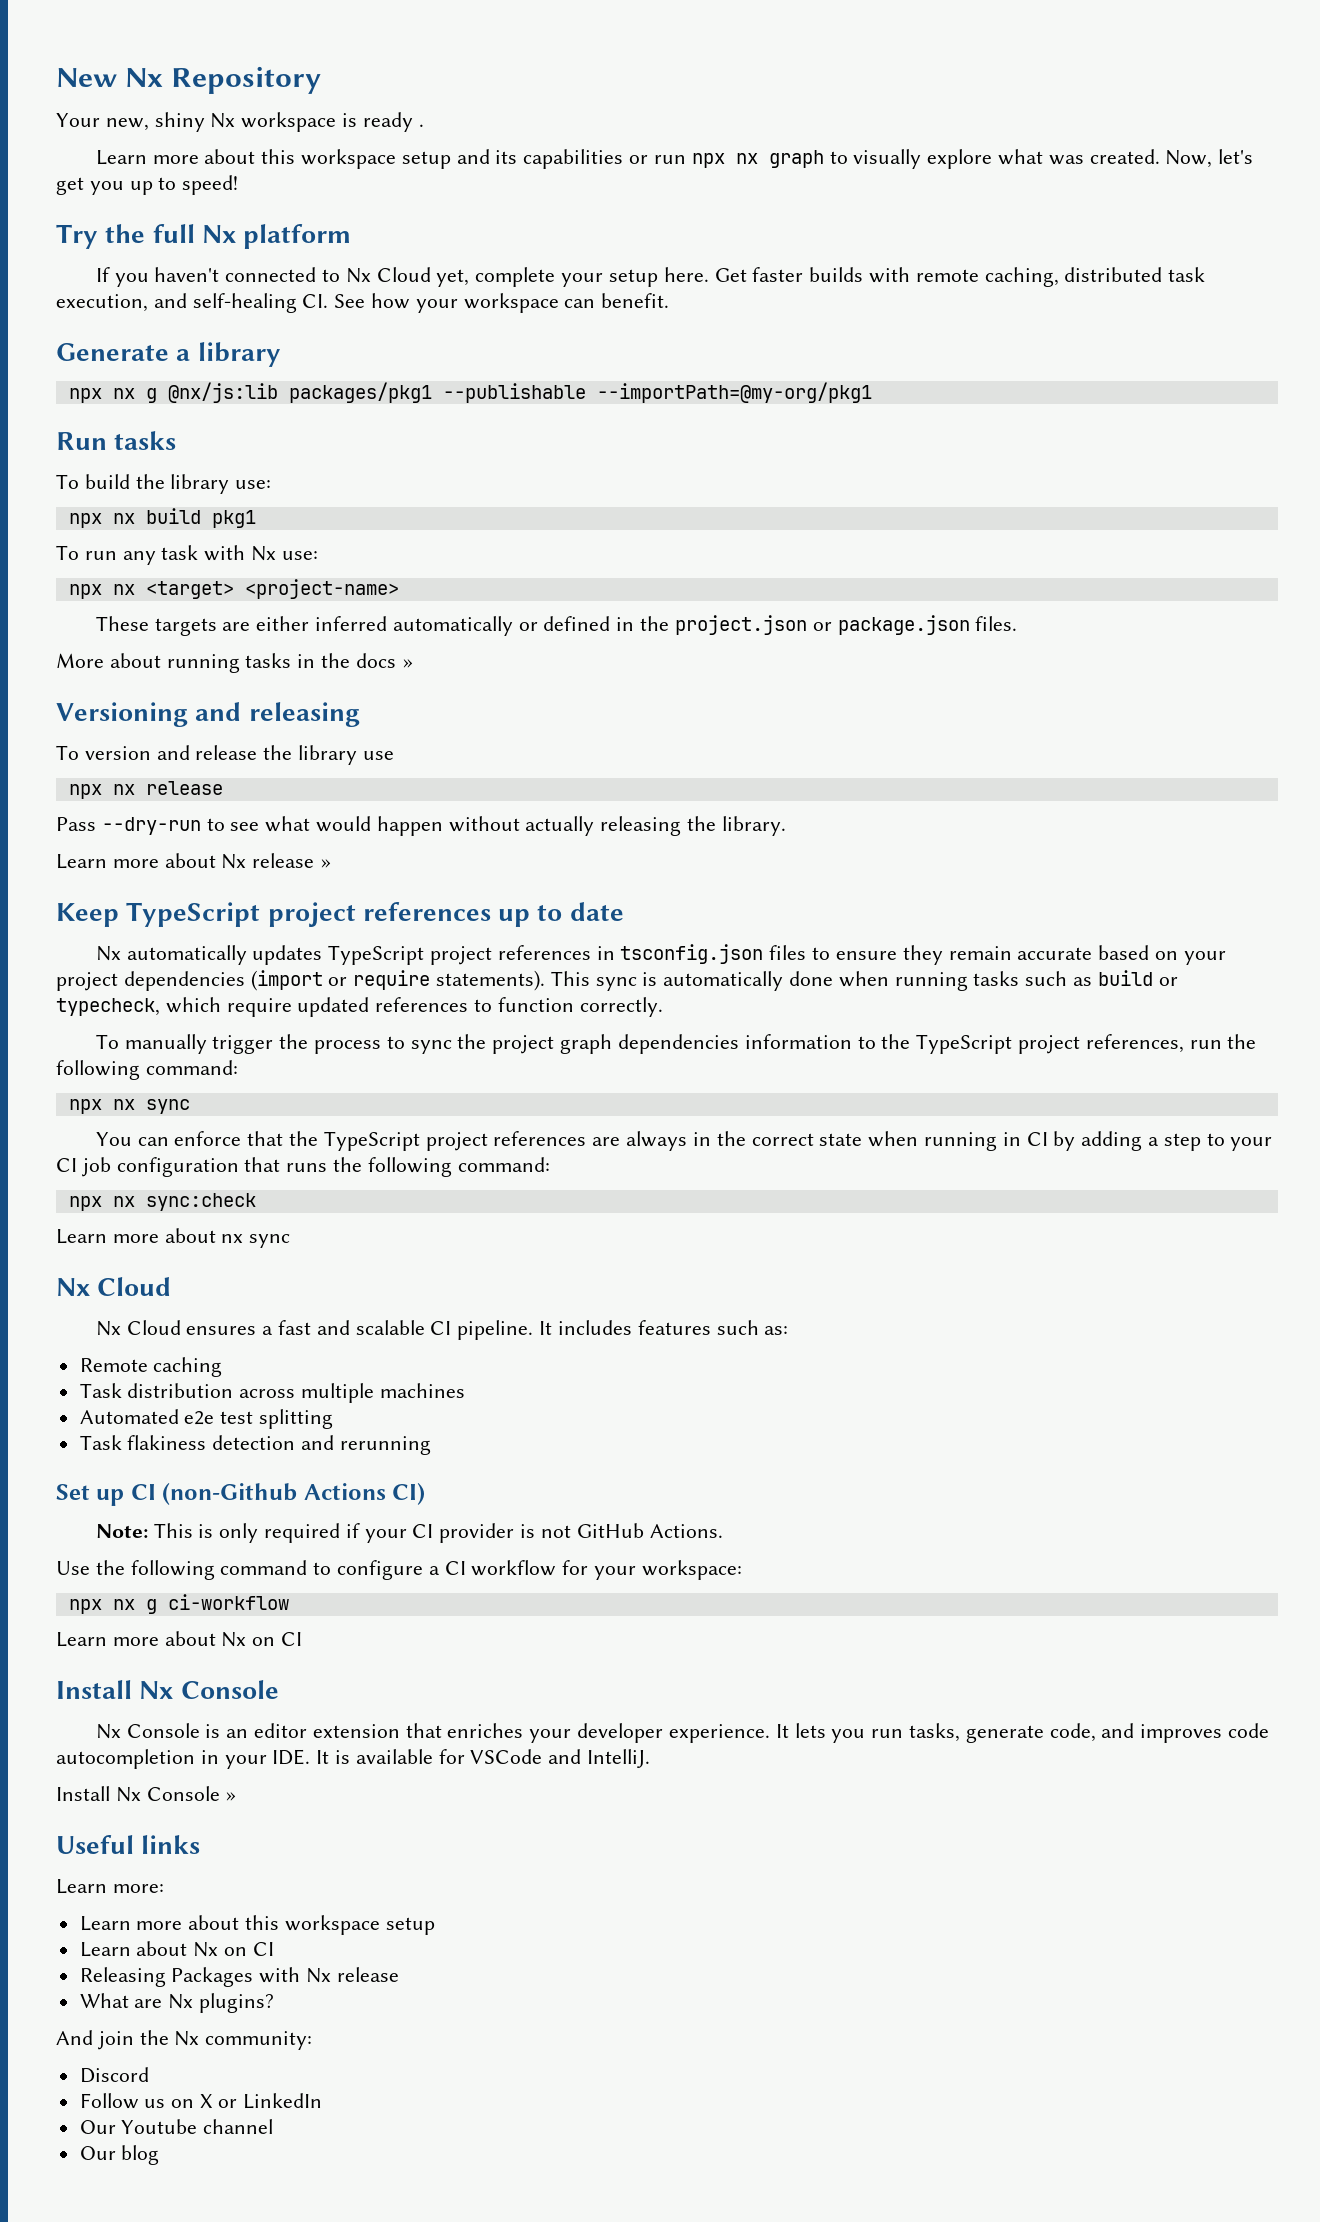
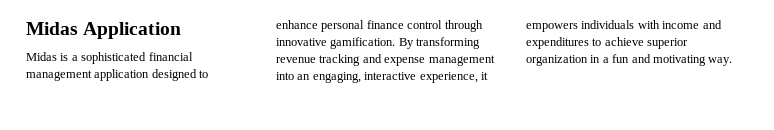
[56,66,322,94] [56,112,424,132] [95,149,1254,169] [56,175,239,195] [56,224,352,249] [95,267,1206,287] [56,293,670,313] [56,342,281,367] [68,382,872,403] [56,431,177,450] [56,474,272,494] [68,508,256,528] [56,545,318,565] [68,579,399,599] [95,615,1018,636] [56,653,414,673] [56,702,360,727] [56,745,394,765] [68,781,223,799] [56,816,786,836] [56,853,333,869] [56,902,624,927] [95,944,1226,965] [56,970,1178,991] [56,997,663,1017] [95,1034,1257,1054] [56,1060,238,1080] [68,1099,190,1114] [95,1131,1273,1151] [56,1157,550,1177] [68,1193,256,1211] [56,1228,291,1248] [56,1277,172,1296] [95,1320,789,1340] [79,1357,223,1377] [79,1383,465,1403] [79,1409,334,1429] [79,1435,431,1455] [56,1483,426,1506] [95,1523,723,1543] [56,1560,742,1580] [68,1594,289,1614] [56,1631,303,1647] [56,1680,279,1699] [95,1723,1269,1743] [56,1749,651,1769] [56,1786,238,1802] [56,1835,201,1854] [56,1879,164,1894] [79,1915,435,1935] [79,1941,274,1957] [79,1967,399,1987] [79,1993,275,2013] [56,2030,313,2050] [79,2067,149,2083] [79,2093,322,2109] [79,2119,274,2134] [79,2145,160,2165] New Nx Repository // Your new, shiny Nx workspace is ready . // Learn more about this workspace setup and its capabilities or run npx nx graph to visually explore what was created. Now, let's get you up to speed! // Try the full Nx platform // If you haven't connected to Nx Cloud yet, complete your setup here. Get faster builds with remote caching, distributed task execution, and self-healing CI. See how your workspace can benefit. // Generate a library // npx nx g @nx/js:lib packages/pkg1 --publishable --importPath=@my-org/pkg1 // Run tasks // To build the library use: // npx nx build pkg1 // To run any task with Nx use: // npx nx <target> <project-name> // These targets are either inferred automatically or defined in the project.json or package.json files. // More about running tasks in the docs » // Versioning and releasing // To version and release the library use // npx nx release // Pass --dry-run to see what would happen without actually releasing the library. // Learn more about Nx release » // Keep TypeScript project references up to date // Nx automatically updates TypeScript project references in tsconfig.json files to ensure they remain accurate based on your project dependencies (import or require statements). This sync is automatically done when running tasks such as build or typecheck, which require updated references to function correctly. // To manually trigger the process to sync the project graph dependencies information to the TypeScript project references, run the following command: // npx nx sync // You can enforce that the TypeScript project references are always in the correct state when running in CI by adding a step to your CI job configuration that runs the following command: // npx nx sync:check // Learn more about nx sync // Nx Cloud // Nx Cloud ensures a fast and scalable CI pipeline. It includes features such as: // Remote caching // Task distribution across multiple machines // Automated e2e test splitting // Task flakiness detection and rerunning // Set up CI (non-Github Actions CI) // Note: This is only required if your CI provider is not GitHub Actions. // Use the following command to configure a CI workflow for your workspace: // npx nx g ci-workflow // Learn more about Nx on CI // Install Nx Console // Nx Console is an editor extension that enriches your developer experience. It lets you run tasks, generate code, and improves code autocompletion in your IDE. It is available for VSCode and IntelliJ. // Install Nx Console » // Useful links // Learn more: // Learn more about this workspace setup // Learn about Nx on CI // Releasing Packages with Nx release // What are Nx plugins? // And join the Nx community: // Discord // Follow us on X or LinkedIn // Our Youtube channel // Our blog -> [26,22,182,39] [26,52,193,64] [26,69,209,81] [276,20,483,32] [276,37,481,49] [276,54,495,66] [276,72,488,83] [526,20,722,32] [526,37,689,49] [526,54,733,66] Midas Application // Midas is a sophisticated financial management application designed to enhance personal finance control through innovative gamification. By transforming revenue tracking and expense management into an engaging, interactive experience, it empowers individuals with income and expenditures to achieve superior organization in a fun and motivating way.

